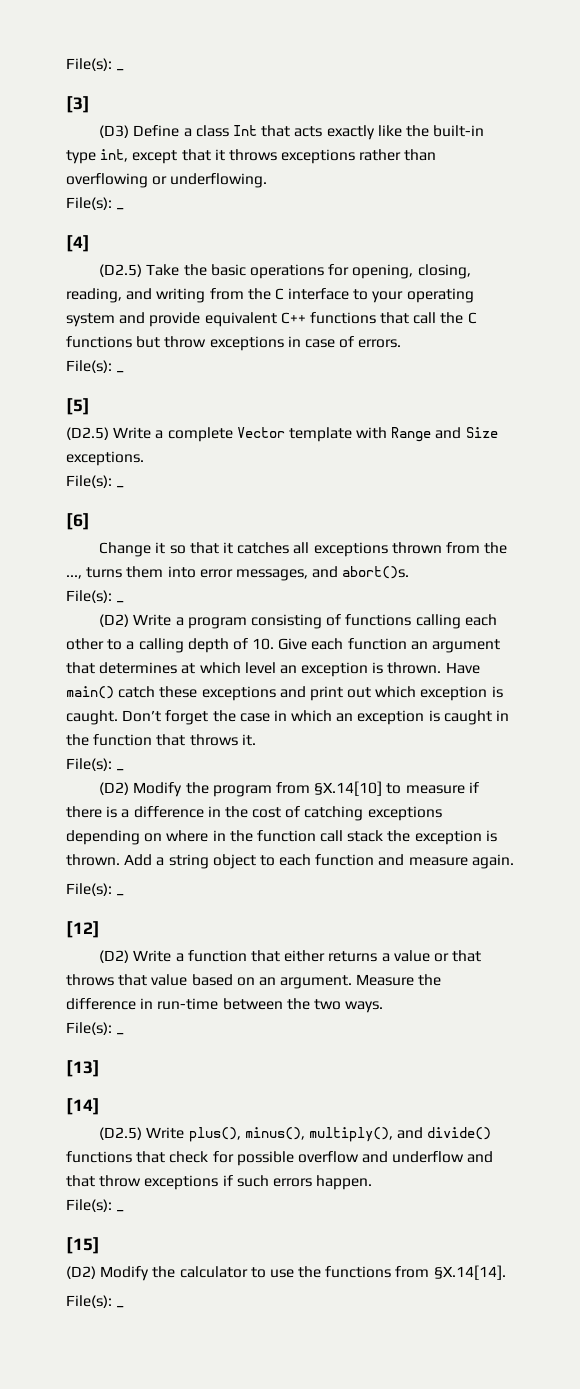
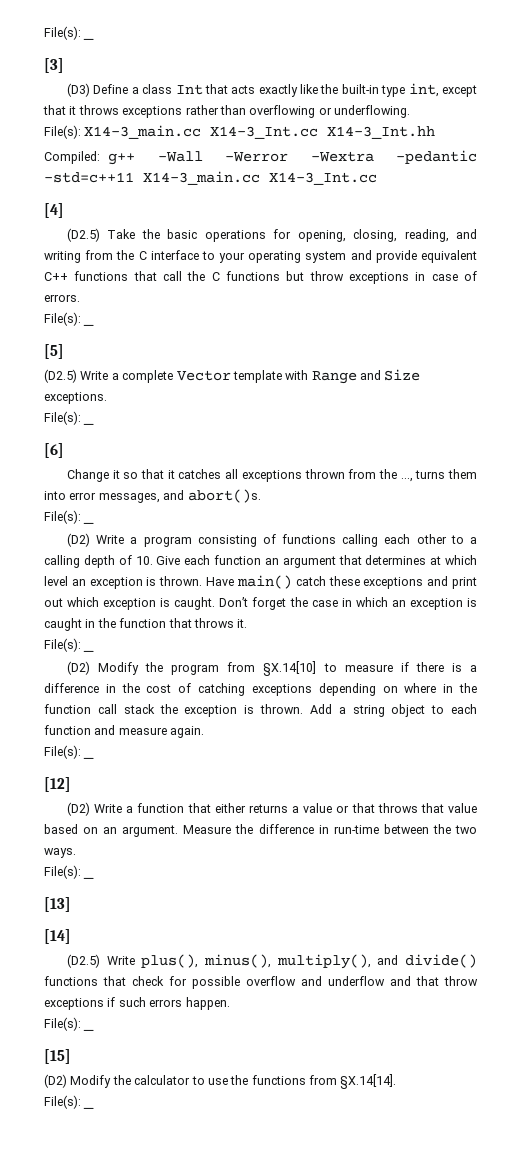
[116,208,125,210] _ -> [84,125,436,139] [44,150,477,165] [44,171,377,185] X14-3_main.cc X14-3_Int.cc X14-3_Int.hh // Compiled: g++ -Wall -Werror -Wextra -pedantic -std=c++11 X14-3_main.cc X14-3_Int.cc

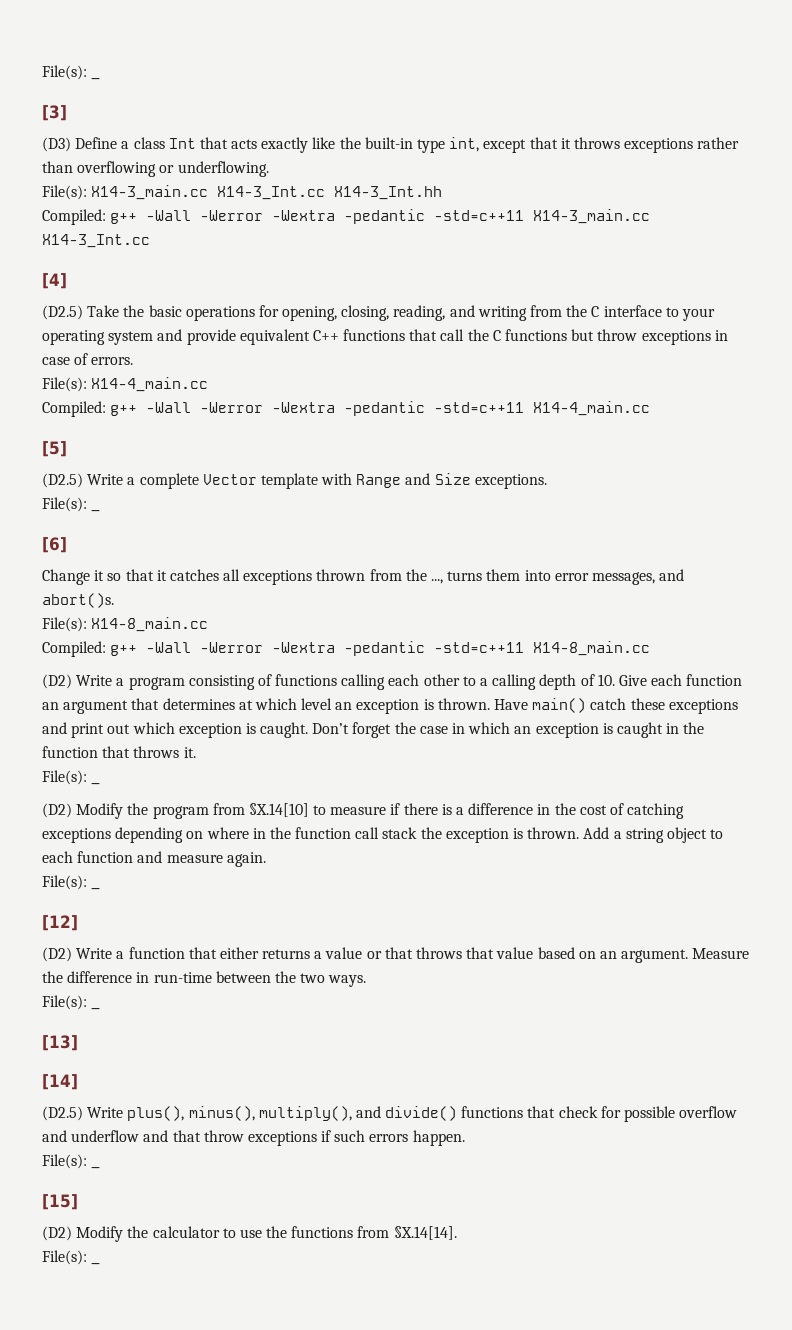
[83,323,95,326] _ -> [91,377,209,392] [42,401,651,417] X14-4_main.cc // Compiled: g++ -Wall -Werror -Wextra -pedantic -std=c++11 X14-4_main.cc
[83,521,95,524] _ -> [91,617,209,632] [42,641,651,657] X14-8_main.cc // Compiled: g++ -Wall -Werror -Wextra -pedantic -std=c++11 X14-8_main.cc

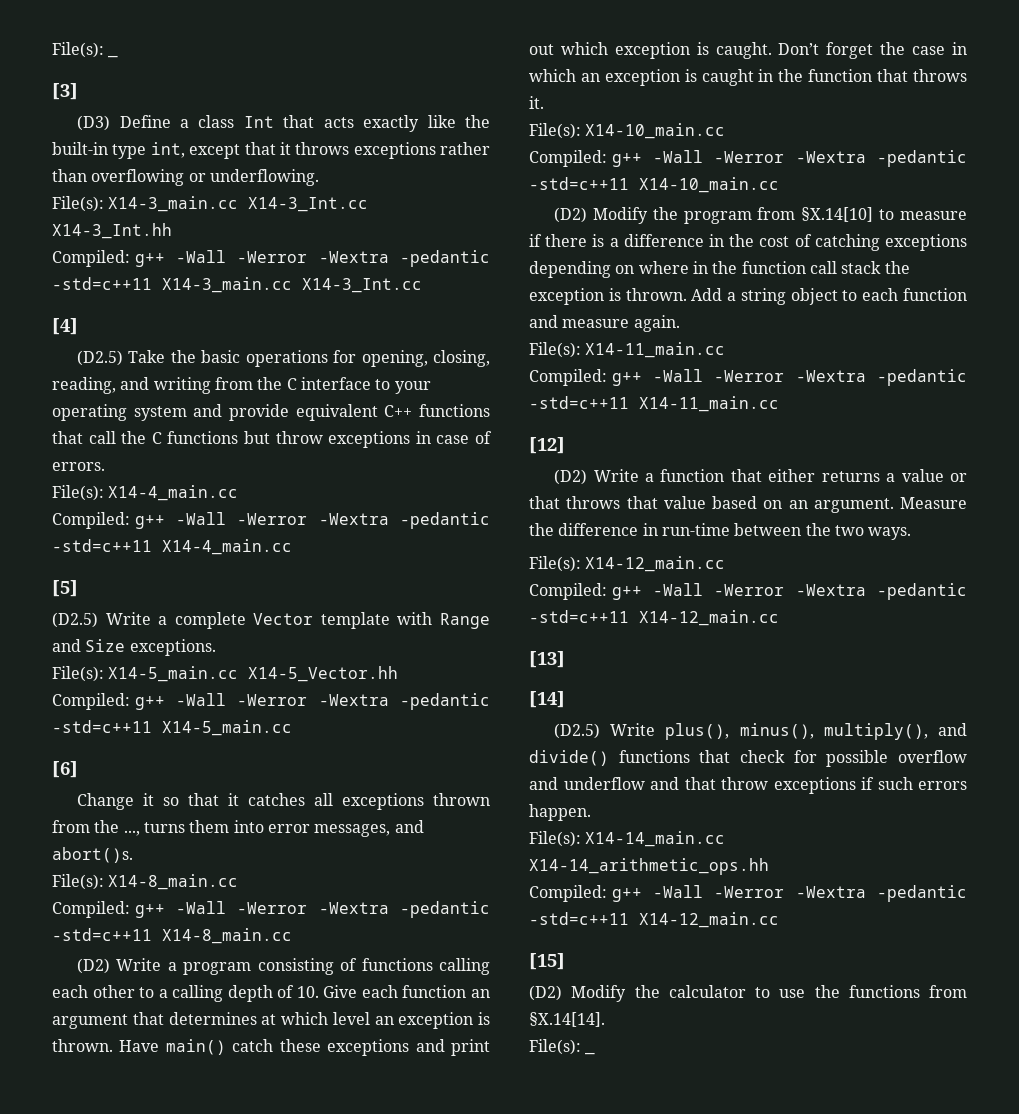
[91,509,101,512] _ -> [108,666,399,682] [52,693,490,710] [52,720,292,736] X14-5_main.cc X14-5_Vector.hh // Compiled: g++ -Wall -Werror -Wextra -pedantic -std=c++11 X14-5_main.cc
[91,782,101,785] _ -> [585,123,726,139] [529,150,967,167] [529,177,779,193] X14-10_main.cc // Compiled: g++ -Wall -Werror -Wextra -pedantic -std=c++11 X14-10_main.cc
[91,887,101,890] _ -> [585,342,726,358] [529,369,967,386] [529,396,779,412] X14-11_main.cc // Compiled: g++ -Wall -Werror -Wextra -pedantic -std=c++11 X14-11_main.cc
[91,1007,101,1010] _ -> [585,556,726,572] [529,583,967,600] [529,610,779,626] X14-12_main.cc // Compiled: g++ -Wall -Werror -Wextra -pedantic -std=c++11 X14-12_main.cc
[91,1166,101,1169] _ -> [585,831,726,847] [529,858,769,875] [529,885,967,902] [529,912,779,928] X14-14_main.cc X14-14_arithmetic_ops.hh // Compiled: g++ -Wall -Werror -Wextra -pedantic -std=c++11 X14-12_main.cc

